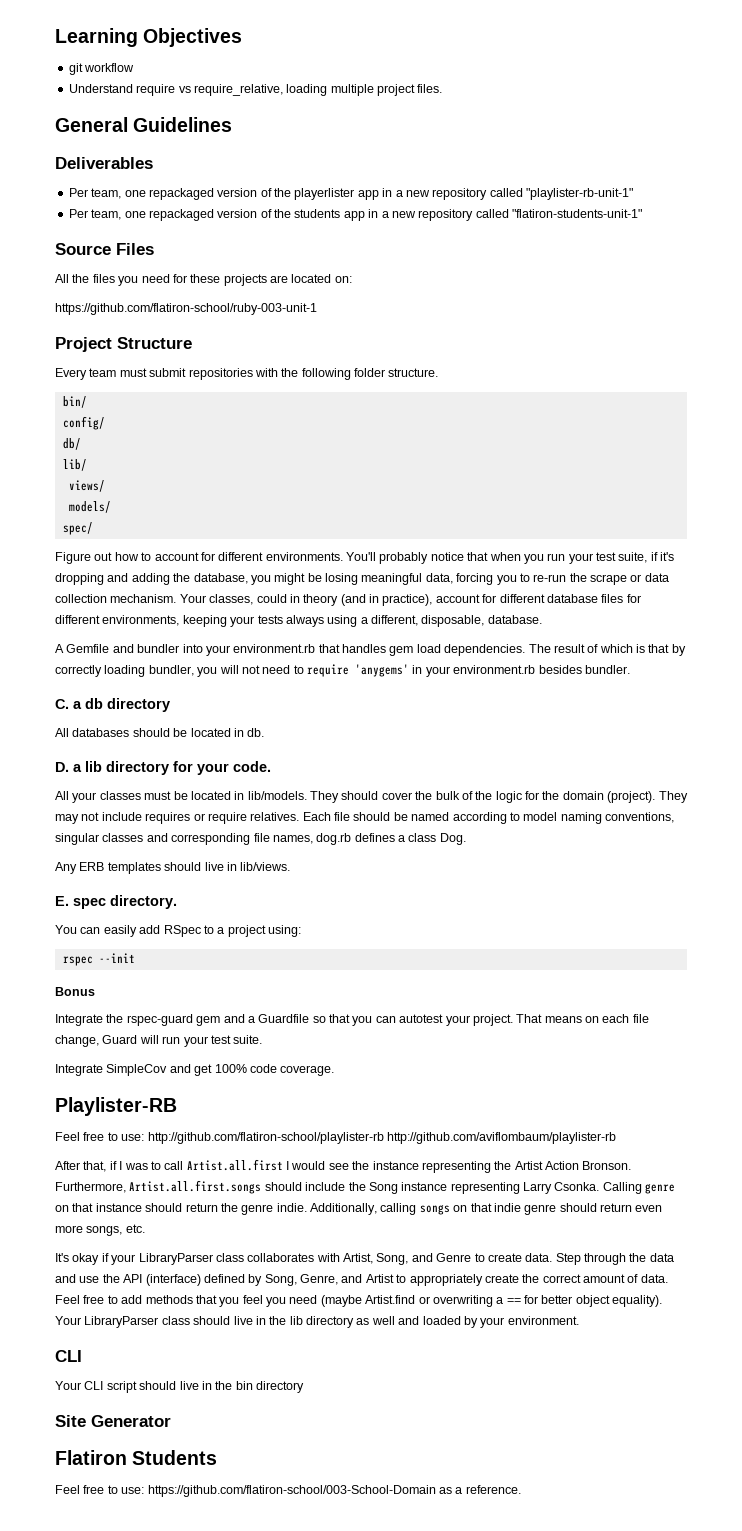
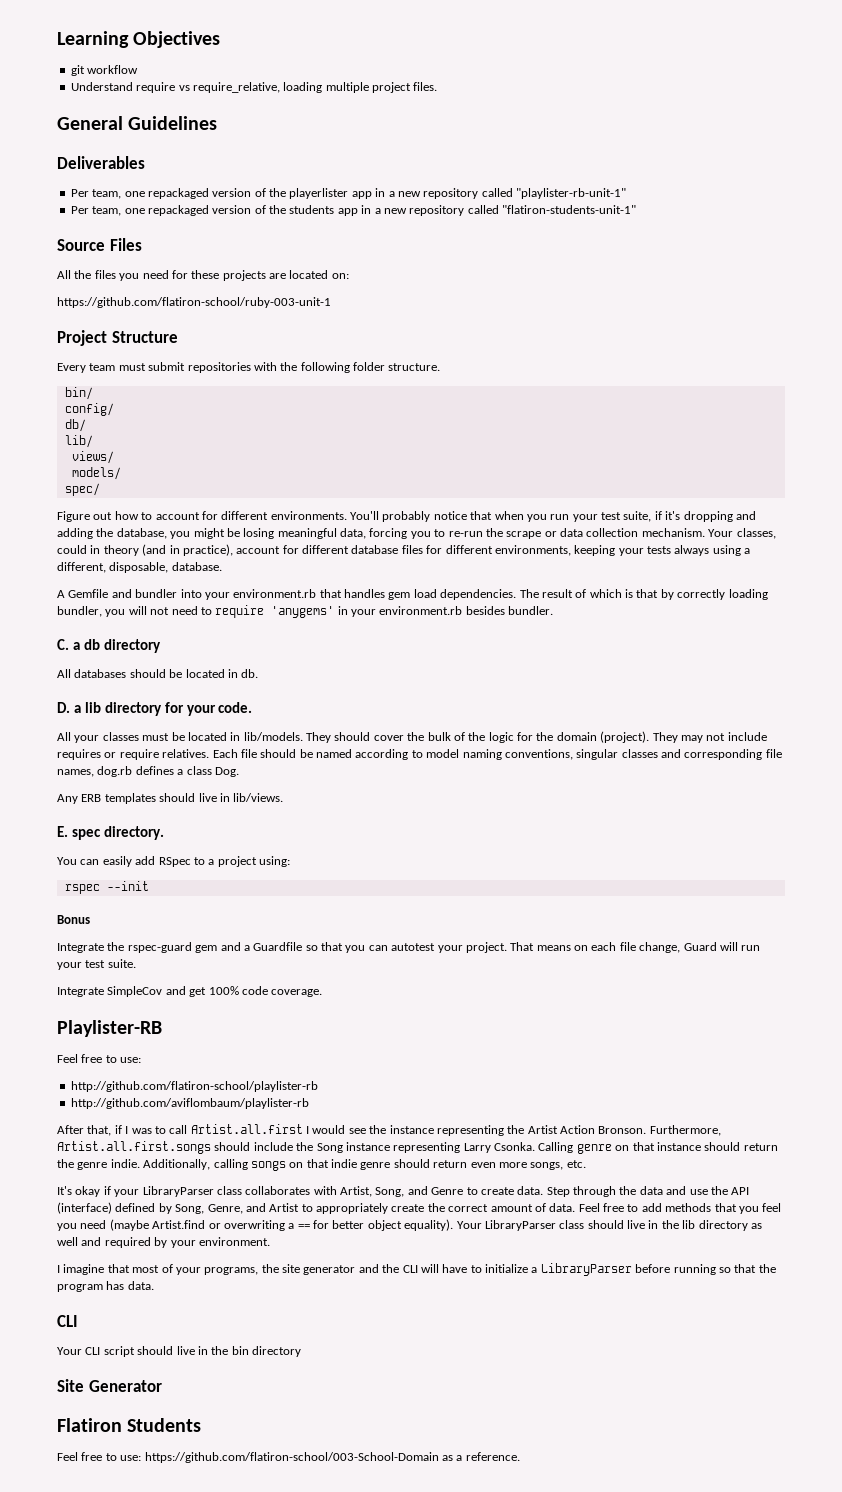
(145, 1137) none -> (142, 1060) //
(384, 1138) none -> (318, 1086) //
[422,1316,461,1325] loaded -> [104,1237,151,1248] required
(579, 1320) none -> [57,1263,776,1276] [57,1281,154,1292] // I imagine that most of your programs, the site generator and the CLI will have to initialize a LibraryParser before running so that the program has data.

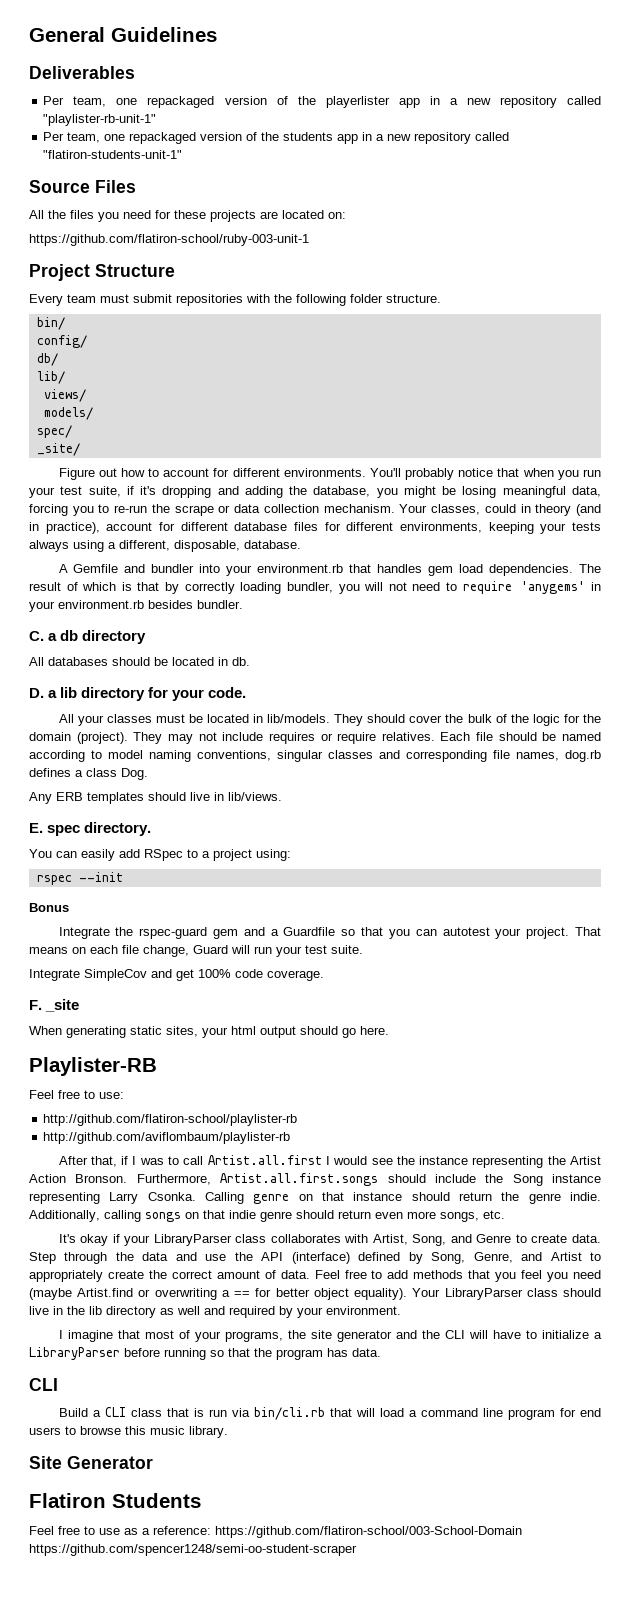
[57,31,221,48] [70,65,139,76] [70,82,438,93] Learning Objectives // git workflow // Understand require vs require_relative, loading multiple project files. // -> (29, 34) none
(100, 489) none -> [36,443,80,456] // _site/
(323, 993) none -> [29,999,80,1012] [29,1026,389,1038] // F. _site // When generating static sites, your html output should go here.
[57,1346,301,1357] Your CLI script should live in the bin directory -> [58,1407,601,1420] [29,1426,228,1438] Build a CLI class that is run via bin/cli.rb that will load a command line program for end users to browse this music library.
[120,1452,520,1463] use: https://github.com/flatiron-school/003-School-Domain as a reference. -> [99,1526,522,1538] [29,1544,357,1556] use as a reference: https://github.com/flatiron-school/003-School-Domain https://github.com/spencer1248/semi-oo-student-scraper

